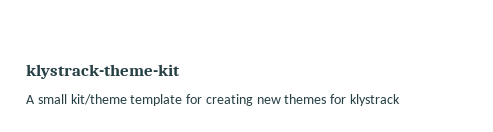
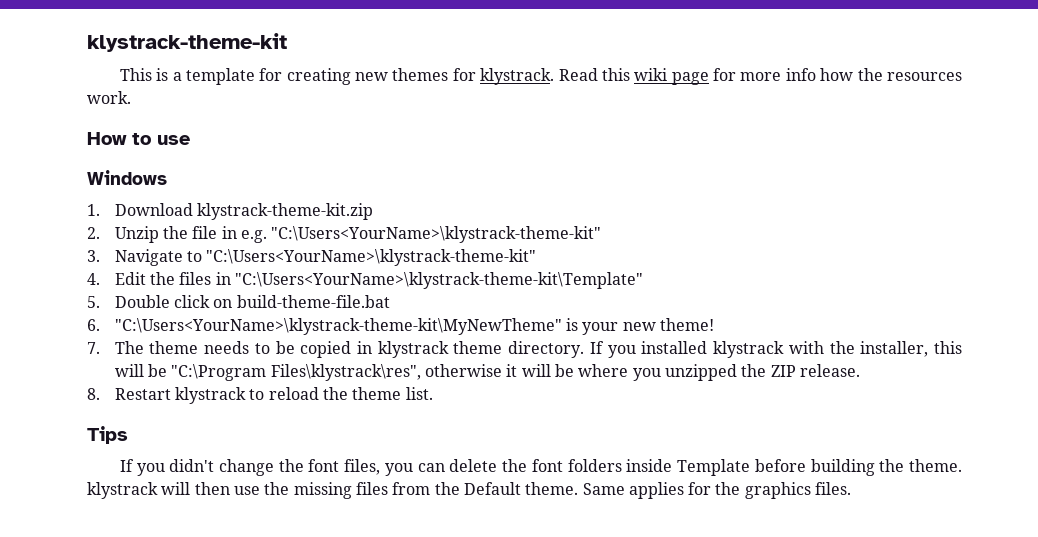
[26,94,127,105] A small kit/theme -> [119,68,182,81] This is a
[350,94,401,106] klystrack -> [480,68,962,85] [87,91,131,104] [87,132,190,145] [87,170,167,185] [87,203,373,220] [87,226,602,243] [87,249,537,266] [87,272,643,289] [87,295,390,308] [87,318,714,335] [87,341,962,358] [114,364,860,381] [87,387,433,404] [87,426,128,444] [119,459,962,476] [87,482,852,499] klystrack. Read this wiki page for more info how the resources work. // How to use // Windows // 1. Download klystrack-theme-kit.zip // 2. Unzip the file in e.g. "C:\Users<YourName>\klystrack-theme-kit" // 3. Navigate to "C:\Users<YourName>\klystrack-theme-kit" // 4. Edit the files in "C:\Users<YourName>\klystrack-theme-kit\Template" // 5. Double click on build-theme-file.bat // 6. "C:\Users<YourName>\klystrack-theme-kit\MyNewTheme" is your new theme! // 7. The theme needs to be copied in klystrack theme directory. If you installed klystrack with the installer, this will be "C:\Program Files\klystrack\res", otherwise it will be where you unzipped the ZIP release. // 8. Restart klystrack to reload the theme list. // Tips // If you didn't change the font files, you can delete the font folders inside Template before building the theme. klystrack will then use the missing files from the Default theme. Same applies for the graphics files.

